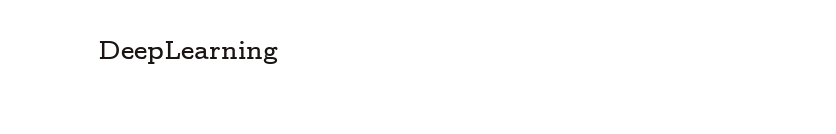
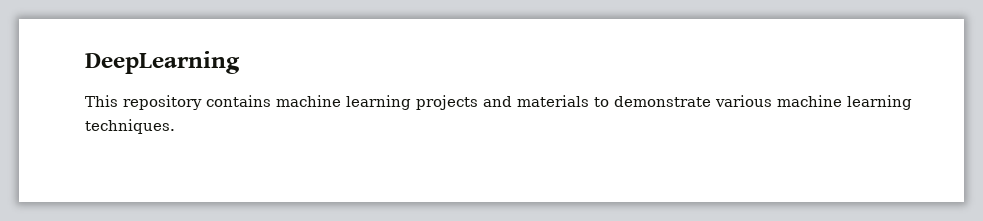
(278, 52) none -> [85,95,912,110] [85,119,175,134] // This repository contains machine learning projects and materials to demonstrate various machine learning techniques.

